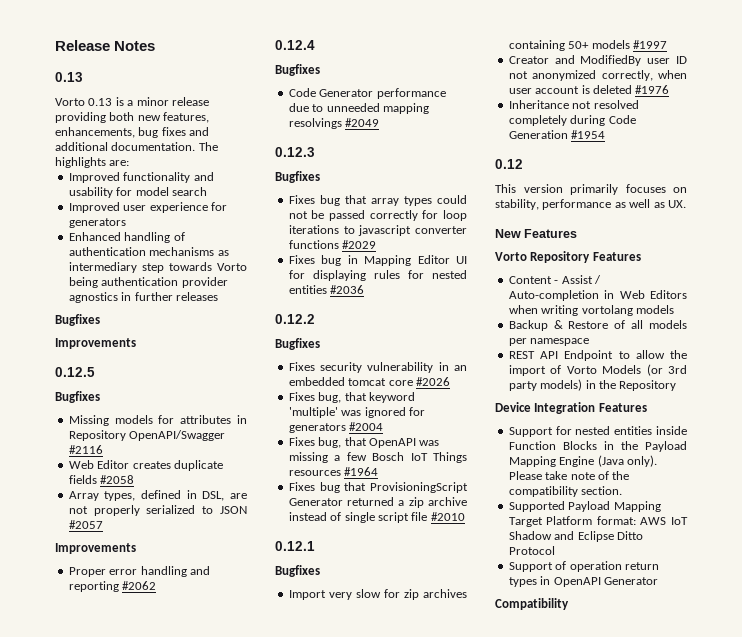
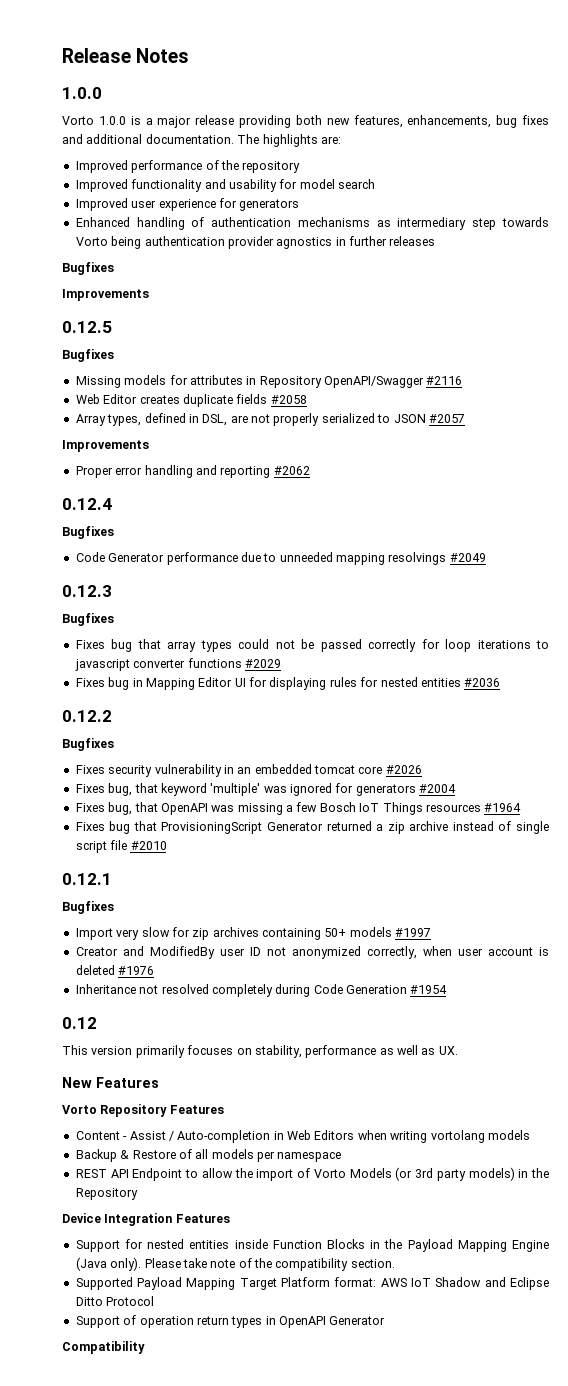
[55,72,83,82] [55,98,113,106] 0.13 // Vorto 0.13 -> [62,87,102,99] [62,116,126,125] 1.0.0 // Vorto 1.0.0
[136,97,169,106] minor -> [157,116,192,128] major
(130, 163) none -> [75,160,301,173] // Improved performance of the repository

